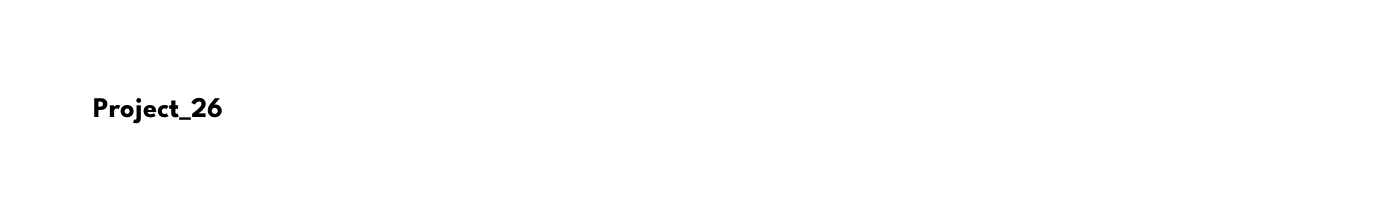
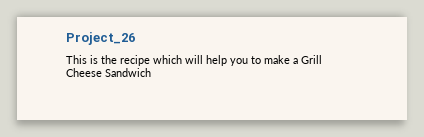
(223, 110) none -> [66,55,322,66] [66,68,151,77] // This is the recipe which will help you to make a Grill Cheese Sandwich

